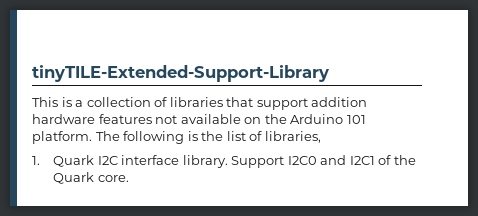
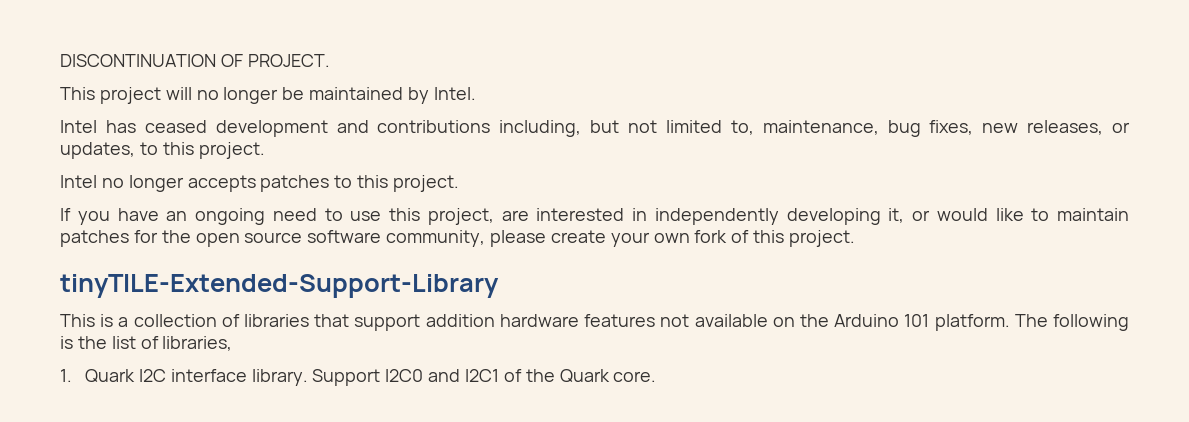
(32, 73) none -> [60,54,330,67] [60,87,476,104] [60,120,1130,137] [60,142,265,159] [60,175,460,192] [60,208,1129,225] [60,230,856,247] DISCONTINUATION OF PROJECT. // This project will no longer be maintained by Intel. // Intel has ceased development and contributions including, but not limited to, maintenance, bug fixes, new releases, or updates, to this project. // Intel no longer accepts patches to this project. // If you have an ongoing need to use this project, are interested in independently developing it, or would like to maintain patches for the open source software community, please create your own fork of this project. //

